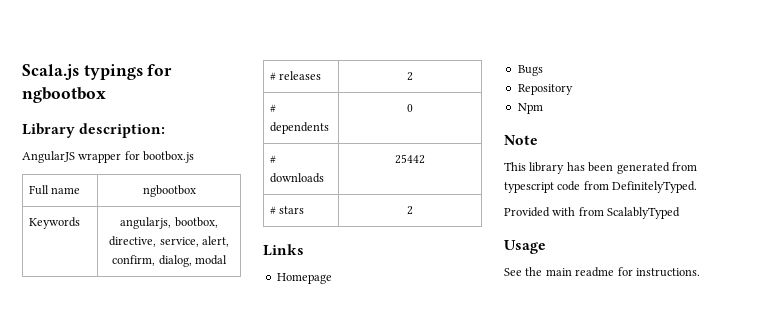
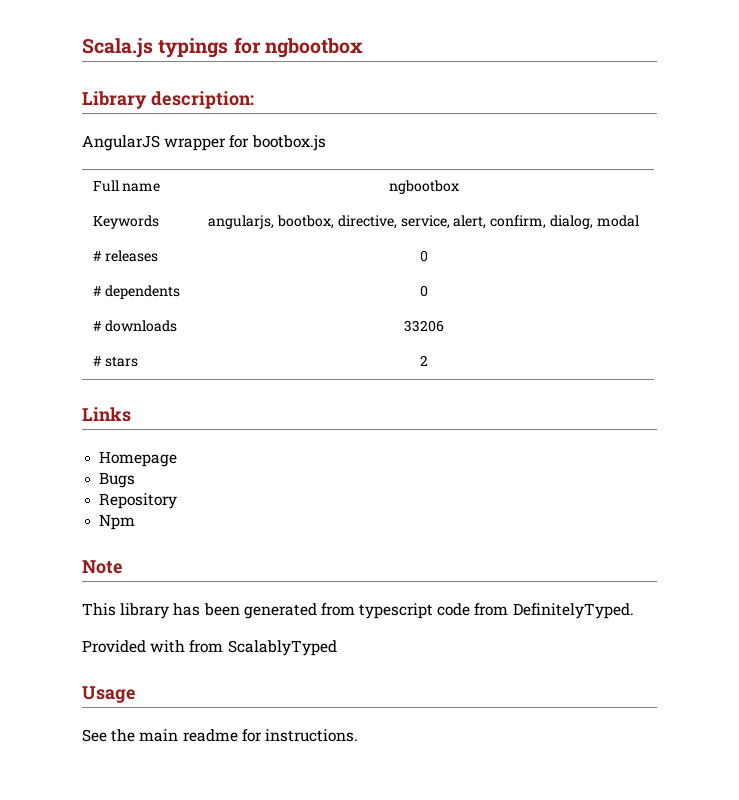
[407,72,413,81] 2 -> [419,250,428,262] 0
[395,154,425,164] 25442 -> [403,320,444,332] 33206

